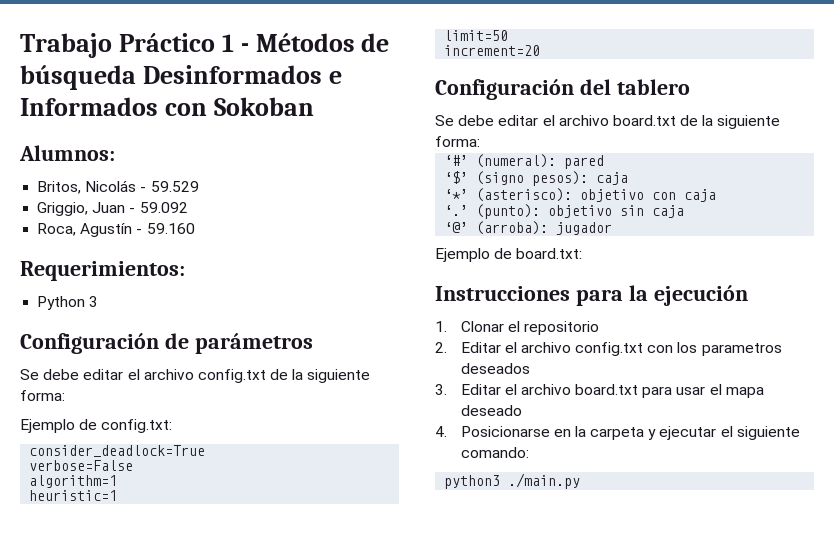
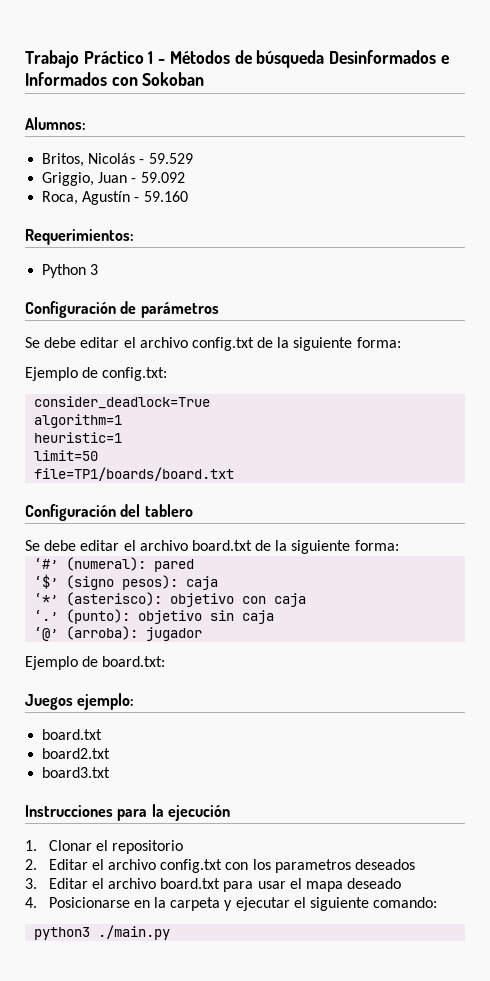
[29,460,134,471] // verbose=False -> (211, 402) none
[444,45,541,56] increment=20 -> [34,467,235,481] file=TP1/boards/board.txt
(583, 253) none -> [25,693,135,710] [42,729,103,740] [42,748,111,759] [42,767,111,778] // Juegos ejemplo: // board.txt // board2.txt // board3.txt

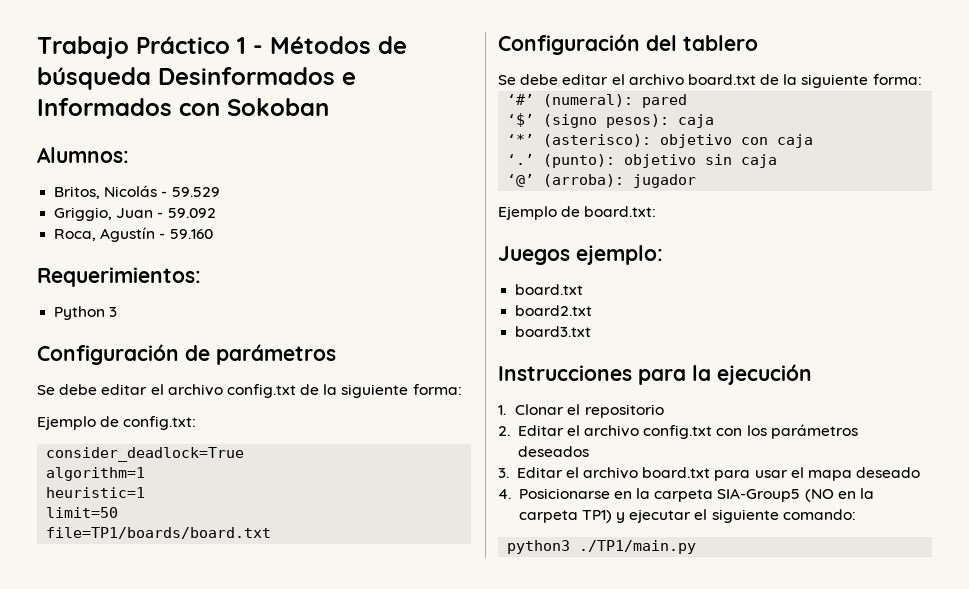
[274,859,351,873] parametros -> [770,424,858,439] parámetros
(221, 904) none -> [717,488,875,502] [518,510,612,523] SIA-Group5 (NO en la carpeta TP1)
[98,925,171,940] ./main.py -> [579,540,697,554] ./TP1/main.py

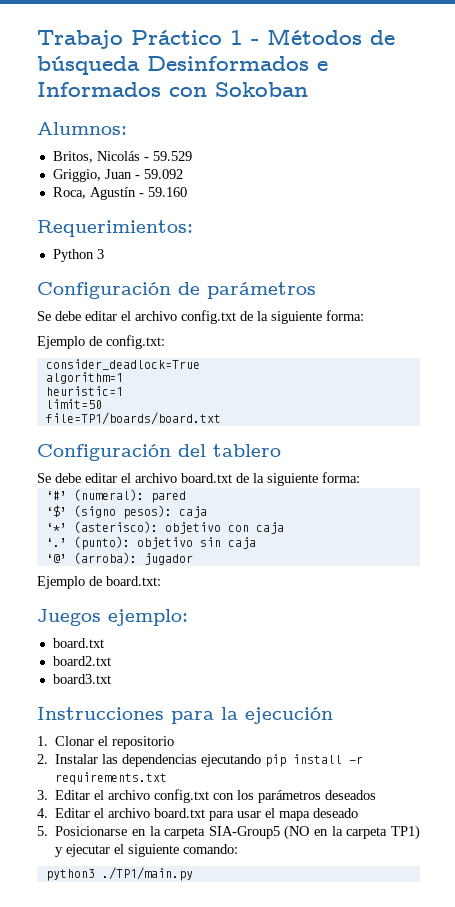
(510, 431) none -> [55,754,364,767] [55,772,168,785] [37,790,48,800] Instalar las dependencias ejecutando pip install -r requirements.txt // 3.
[498,468,509,478] 3. -> [37,808,48,818] 4.
[498,489,511,499] 4. -> [37,826,48,836] 5.

